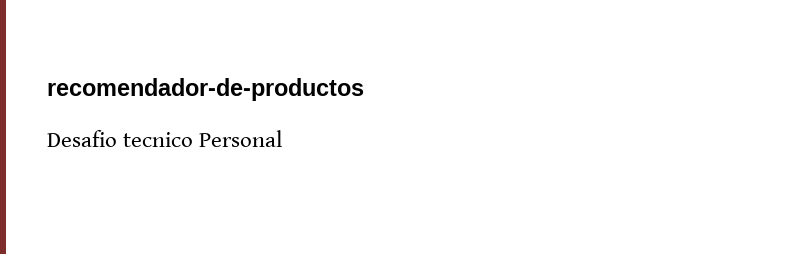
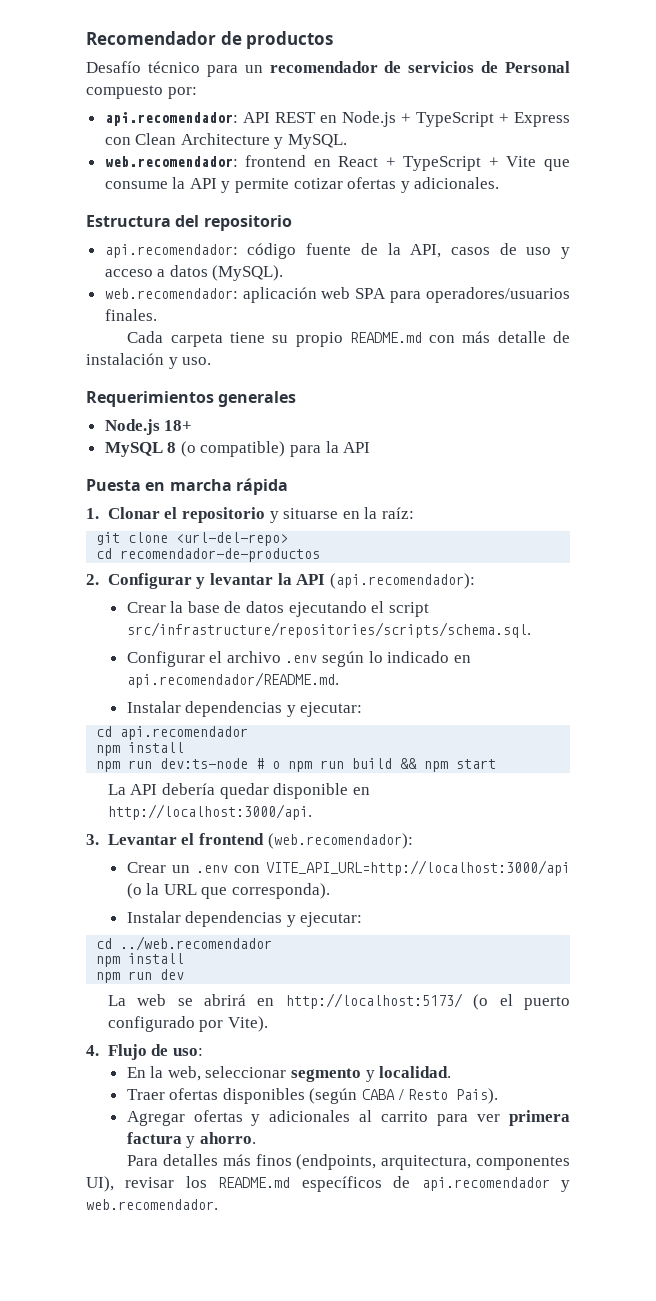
[47,78,364,101] [47,130,283,147] recomendador-de-productos // Desafio tecnico Personal -> [86,31,334,49] [86,61,570,77] [86,85,197,99] [104,111,570,127] [104,133,348,149] [104,155,571,171] [104,177,500,193] [86,215,292,231] [104,243,570,259] [104,265,284,281] [104,287,570,303] [104,309,157,321] [127,331,571,347] [86,353,212,369] [86,391,297,407] [104,419,193,435] [104,441,371,457] [86,478,288,495] [86,507,414,523] [96,532,289,546] [96,548,321,562] [86,573,475,589] [126,601,429,617] [126,622,531,638] [126,651,471,667] [126,672,339,688] [126,701,363,717] [96,726,249,740] [96,742,185,756] [96,758,497,772] [107,783,370,799] [107,804,312,820] [86,833,413,849] [126,860,570,876] [126,883,330,899] [126,911,363,927] [96,936,273,951] [96,953,185,967] [96,969,185,983] [107,993,570,1010] [107,1016,269,1032] [86,1044,204,1060] [126,1066,452,1082] [126,1088,499,1104] [126,1110,570,1126] [126,1132,256,1148] [127,1154,570,1170] [86,1176,570,1192] [86,1199,218,1210] Recomendador de productos // Desafío técnico para un recomendador de servicios de Personal compuesto por: // api.recomendador: API REST en Node.js + TypeScript + Express con Clean Architecture y MySQL. // web.recomendador: frontend en React + TypeScript + Vite que consume la API y permite cotizar ofertas y adicionales. // Estructura del repositorio // api.recomendador: código fuente de la API, casos de uso y acceso a datos (MySQL). // web.recomendador: aplicación web SPA para operadores/usuarios finales. // Cada carpeta tiene su propio README.md con más detalle de instalación y uso. // Requerimientos generales // Node.js 18+ // MySQL 8 (o compatible) para la API // Puesta en marcha rápida // 1. Clonar el repositorio y situarse en la raíz: // git clone <url-del-repo> // cd recomendador-de-productos // 2. Configurar y levantar la API (api.recomendador): // Crear la base de datos ejecutando el script src/infrastructure/repositories/scripts/schema.sql. // Configurar el archivo .env según lo indicado en api.recomendador/README.md. // Instalar dependencias y ejecutar: // cd api.recomendador // npm install // npm run dev:ts-node # o npm run build && npm start // La API debería quedar disponible en http://localhost:3000/api. // 3. Levantar el frontend (web.recomendador): // Crear un .env con VITE_API_URL=http://localhost:3000/api (o la URL que corresponda). // Instalar dependencias y ejecutar: // cd ../web.recomendador // npm install // npm run dev // La web se abrirá en http://localhost:5173/ (o el puerto configurado por Vite). // 4. Flujo de uso: // En la web, seleccionar segmento y localidad. // Traer ofertas disponibles (según CABA / Resto Pais). // Agregar ofertas y adicionales al carrito para ver primera factura y ahorro. // Para detalles más finos (endpoints, arquitectura, componentes UI), revisar los README.md específicos de api.recomendador y web.recomendador.

